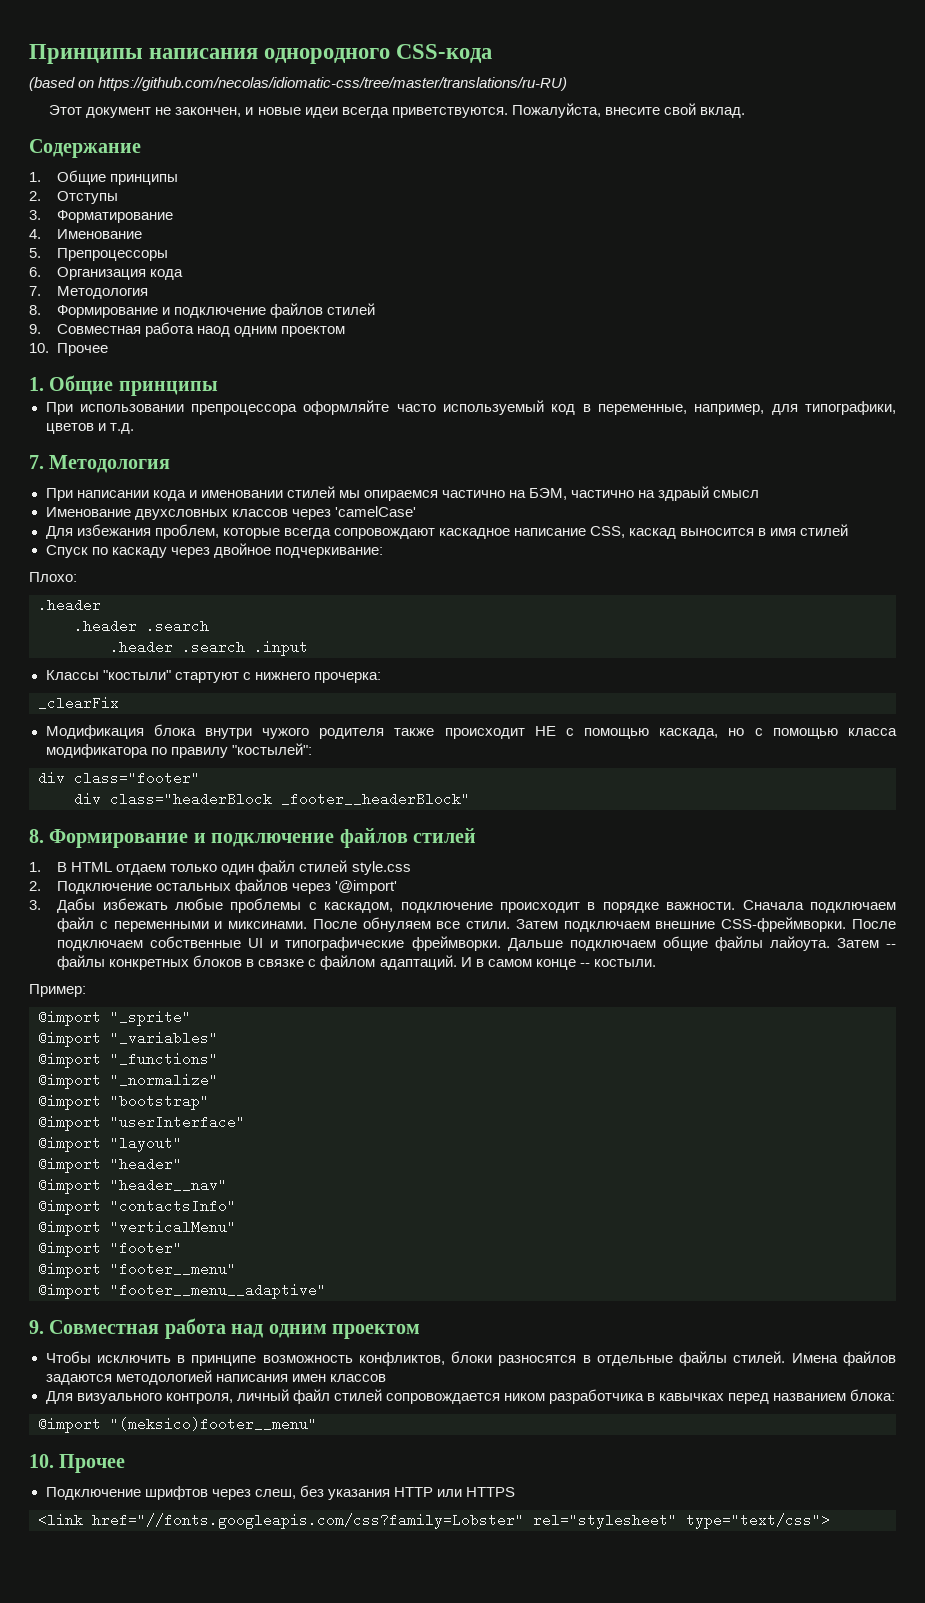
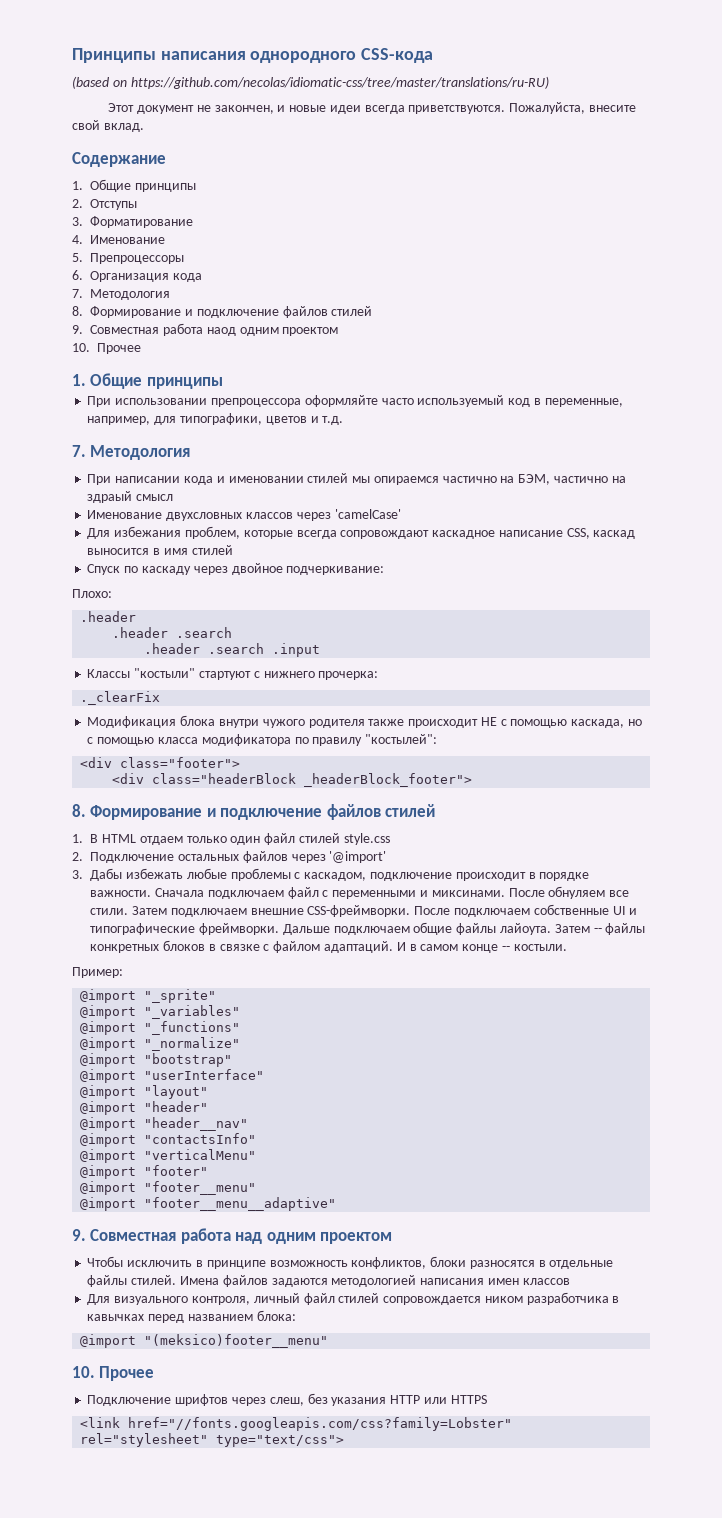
[38,696,119,710] _clearFix -> [80,691,161,705] ._clearFix
[38,771,200,785] [74,792,470,806] div class="footer" // div class="headerBlock _footer__headerBlock" -> [80,757,241,768] [112,773,473,787] <div class="footer"> // <div class="headerBlock _headerBlock_footer">

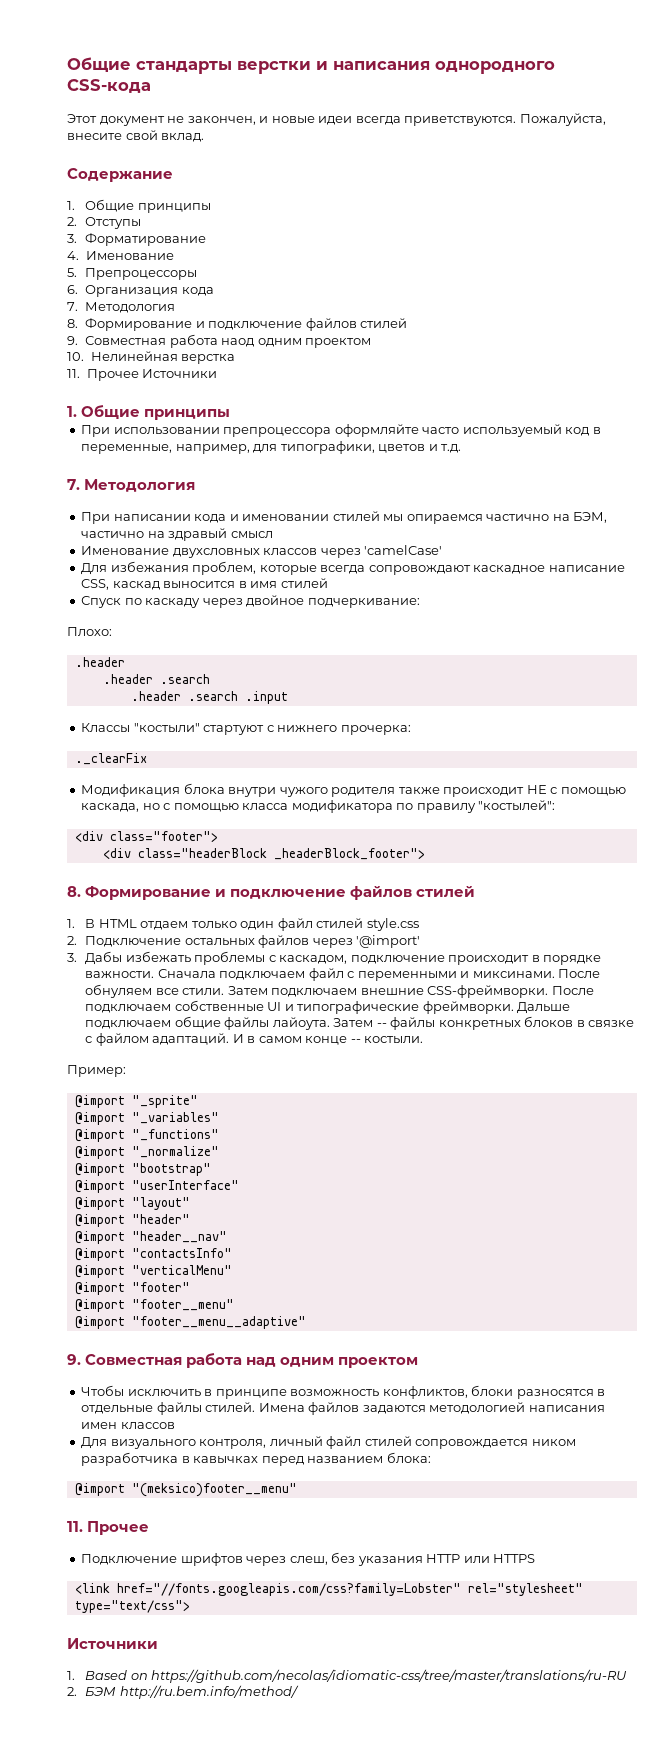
[72,48,156,63] Принципы -> [67,57,328,74] Общие стандарты верстки и
[72,76,549,89] // (based on https://github.com/necolas/idiomatic-css/tree/master/translations/ru-RU) -> (151, 86) none
[97,343,141,354] Прочее -> [90,351,236,364] [67,369,218,381] Нелинейная верстка // 11. Прочее Источники
[87,491,133,503] здраый -> [168,528,228,541] здравый
[186,868,227,879] любые -> (191, 957) none
[72,1366,95,1378] 10. -> [67,1521,83,1532] 11.
(345, 1441) none -> [67,1638,158,1649] [67,1669,627,1683] [67,1685,299,1699] // Источники // 1. Based on https://github.com/necolas/idiomatic-css/tree/master/translations/ru-RU // 2. БЭМ http://ru.bem.info/method/

